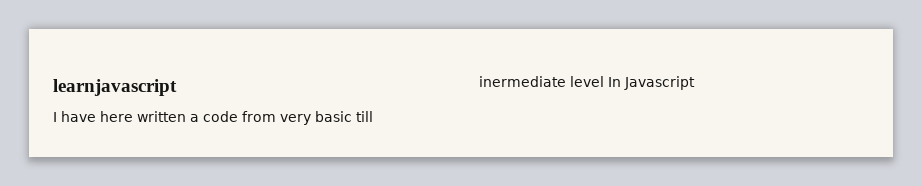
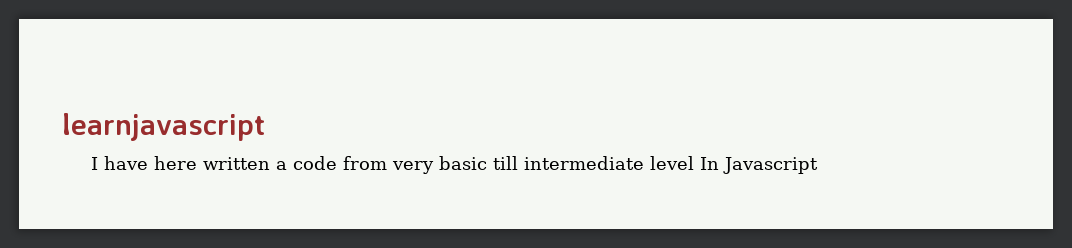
[479,76,566,87] inermediate -> [523,156,644,170] intermediate

